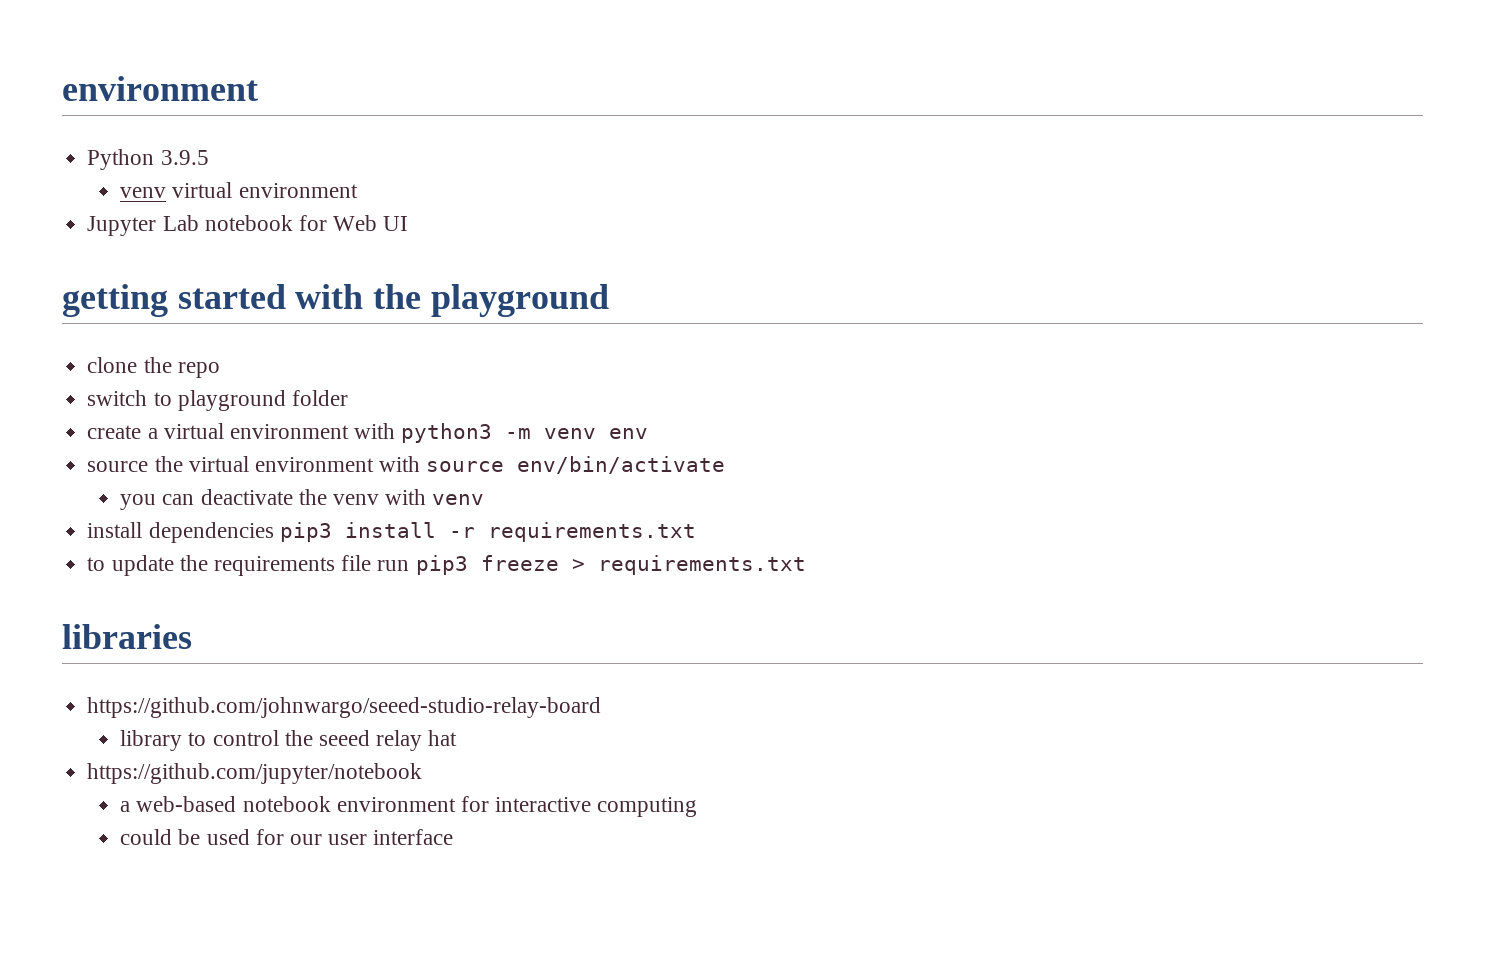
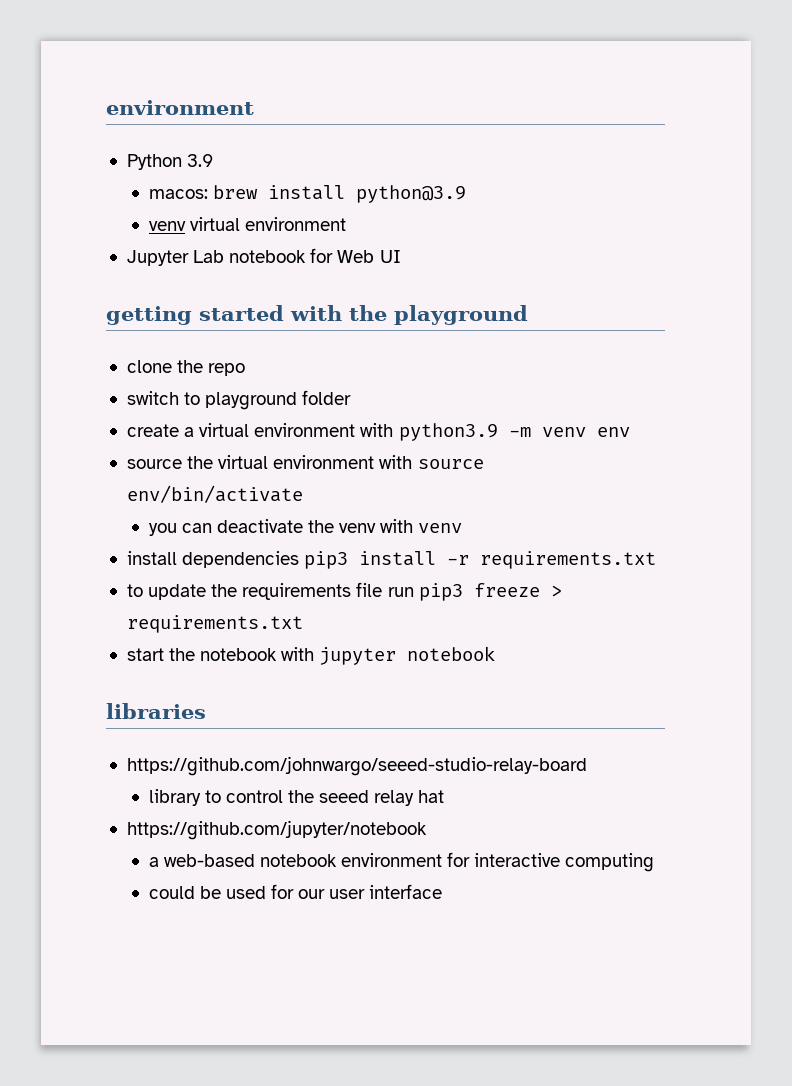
[160,150,209,165] 3.9.5 -> [187,154,214,167] [148,185,466,203] 3.9 // macos: brew install python@3.9
[401,423,493,443] python3 -> [398,423,498,441] python3.9
(806, 565) none -> [126,646,496,665] // start the notebook with jupyter notebook

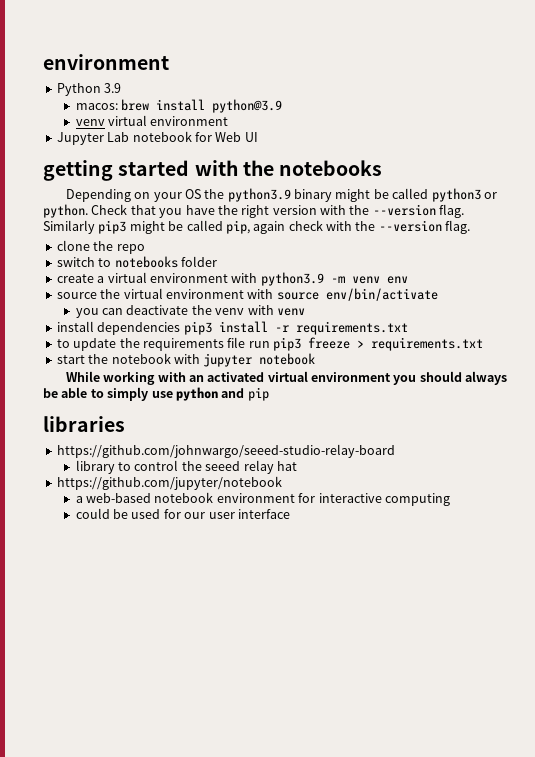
[394,305,528,325] playground -> [279,160,383,176] [65,188,497,202] [43,204,465,218] [43,220,471,234] notebooks // Depending on your OS the python3.9 binary might be called python3 or python. Check that you have the right version with the --version flag. Similarly pip3 might be called pip, again check with the --version flag.
[205,392,298,410] playground -> [114,256,178,268] notebooks
(496, 653) none -> [65,371,508,385] [43,387,269,401] // While working with an activated virtual environment you should always be able to simply use python and pip

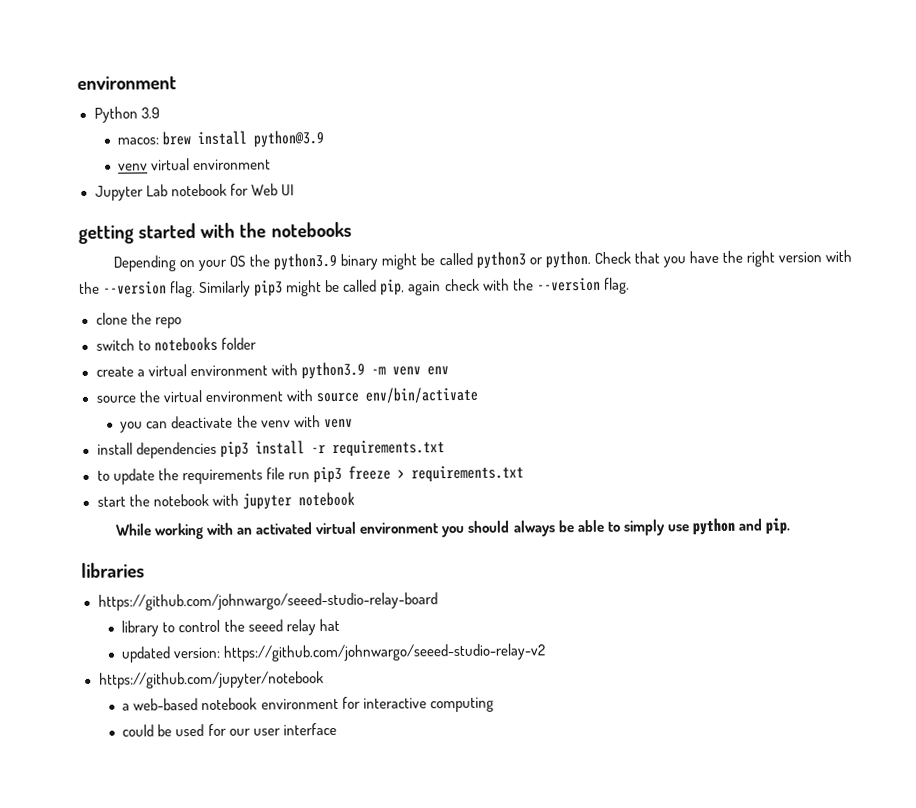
[247,387,269,401] pip -> [764,517,791,535] pip.
(297, 466) none -> [121,643,547,663] // updated version: https://github.com/johnwargo/seeed-studio-relay-v2

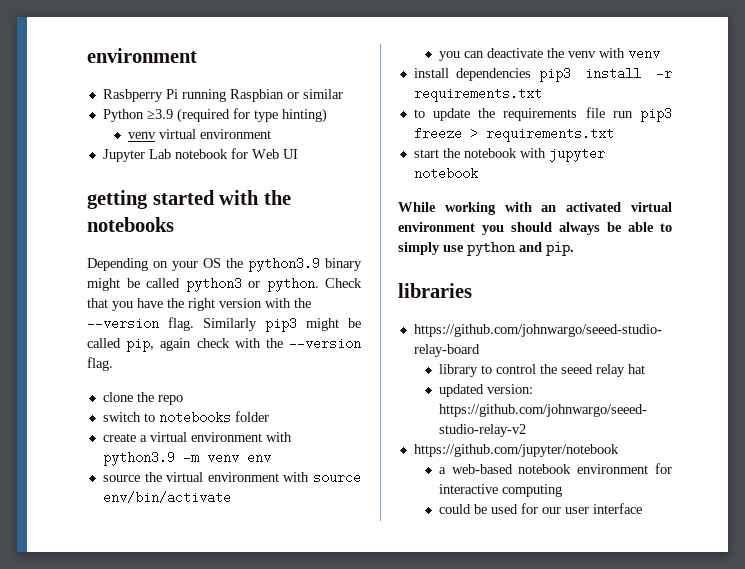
[77,75,177,90] [93,106,160,123] [117,130,325,148] environment // Python 3.9 // macos: brew install python@3.9 -> [87,48,197,63] [102,89,343,102] [102,108,327,123] environment // Rasbperry Pi running Raspbian or similar // Python ≥3.9 (required for type hinting)

